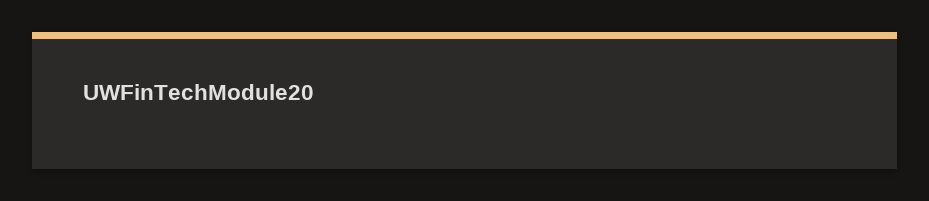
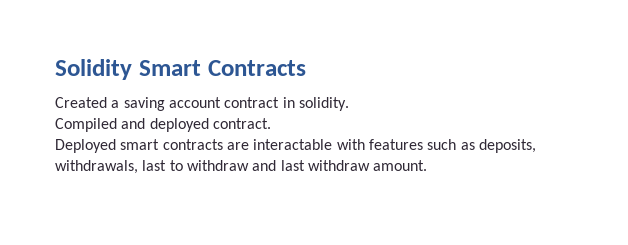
[83,84,314,100] UWFinTechModule20 -> [55,59,306,80] [55,97,349,111] [55,118,271,132] [55,139,536,153] [55,160,428,174] Solidity Smart Contracts // Created a saving account contract in solidity. // Compiled and deployed contract. // Deployed smart contracts are interactable with features such as deposits, withdrawals, last to withdraw and last withdraw amount.

